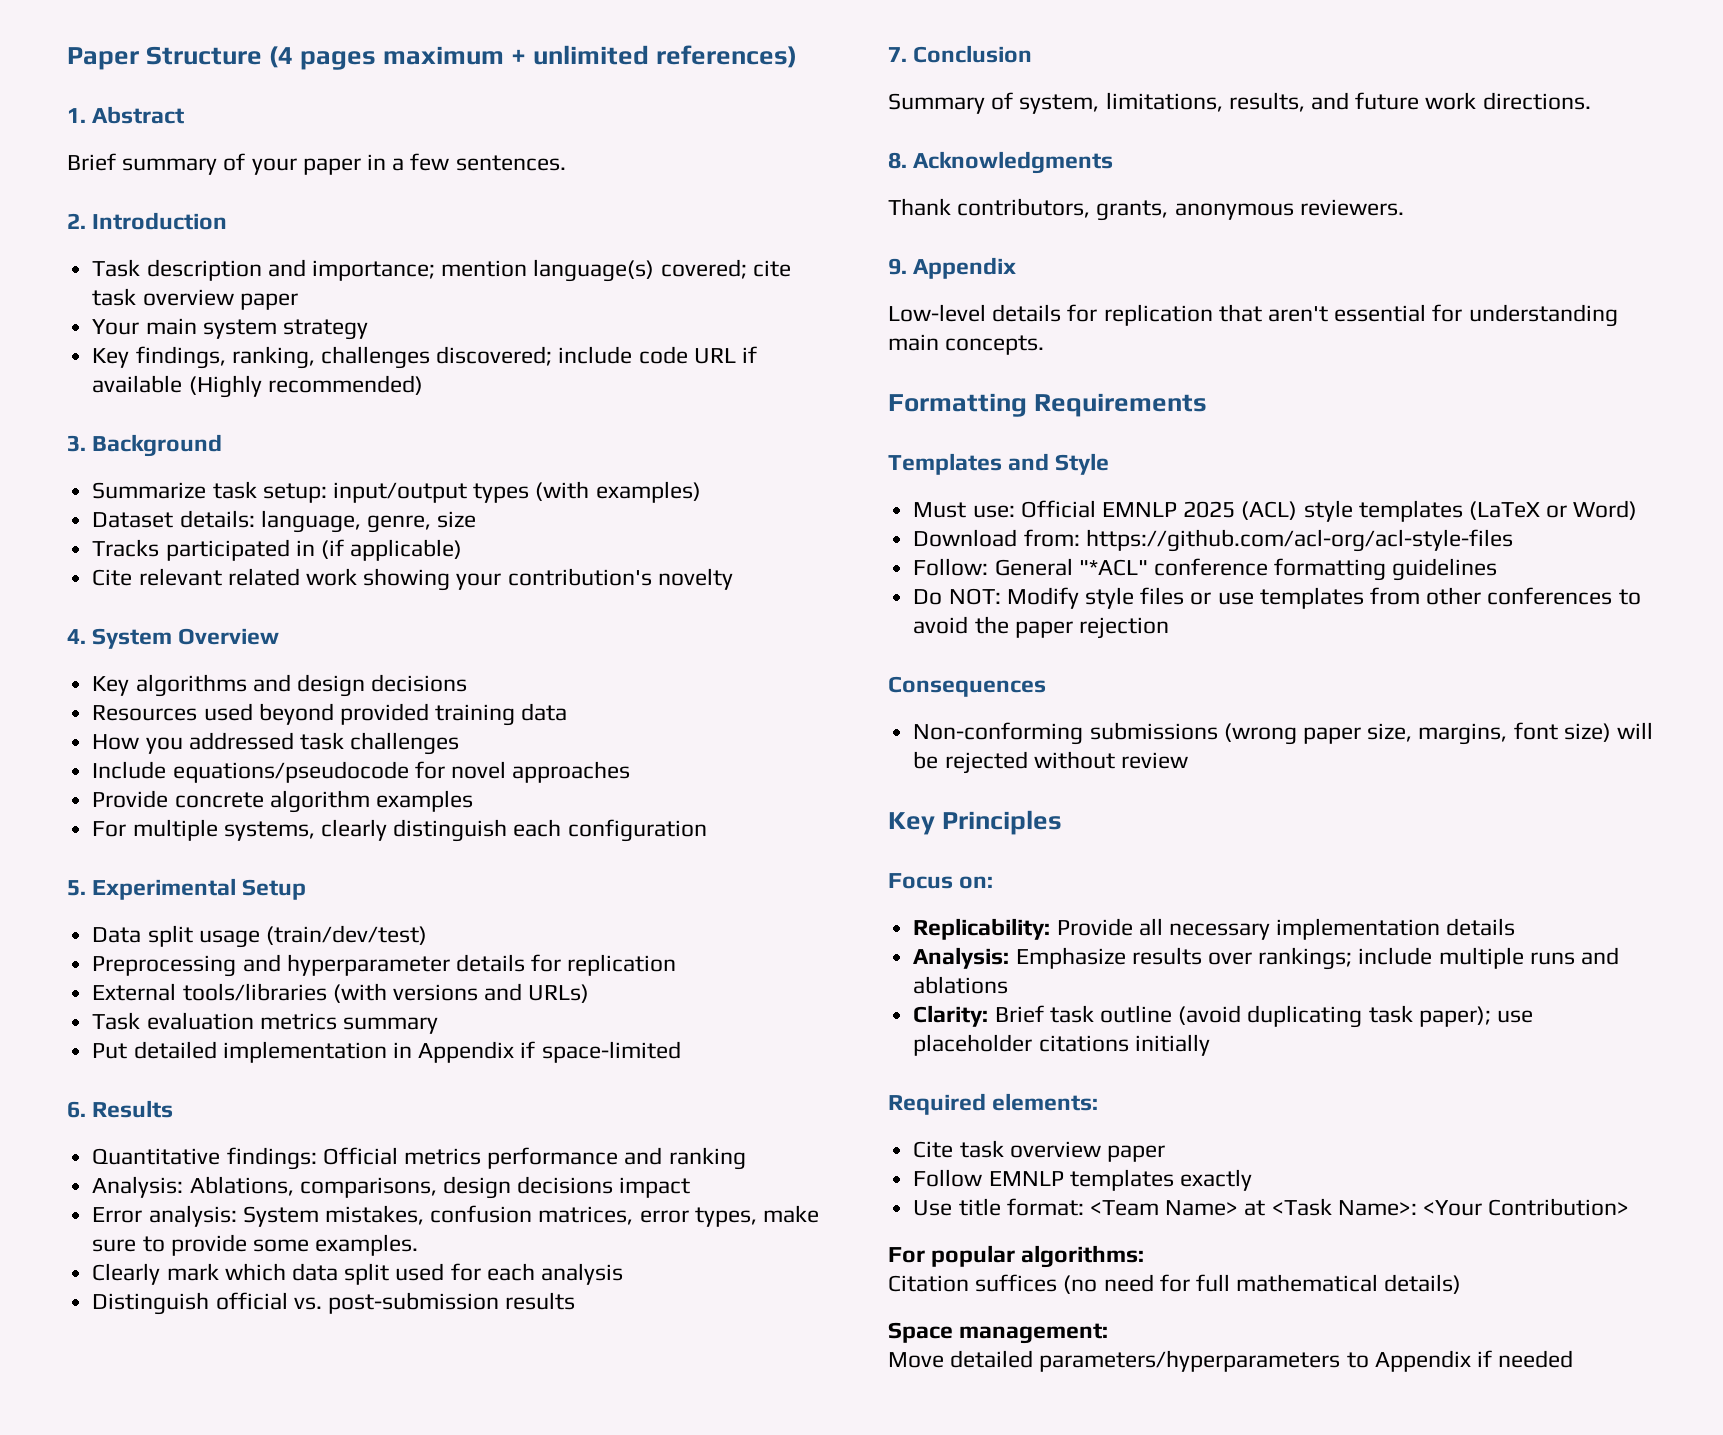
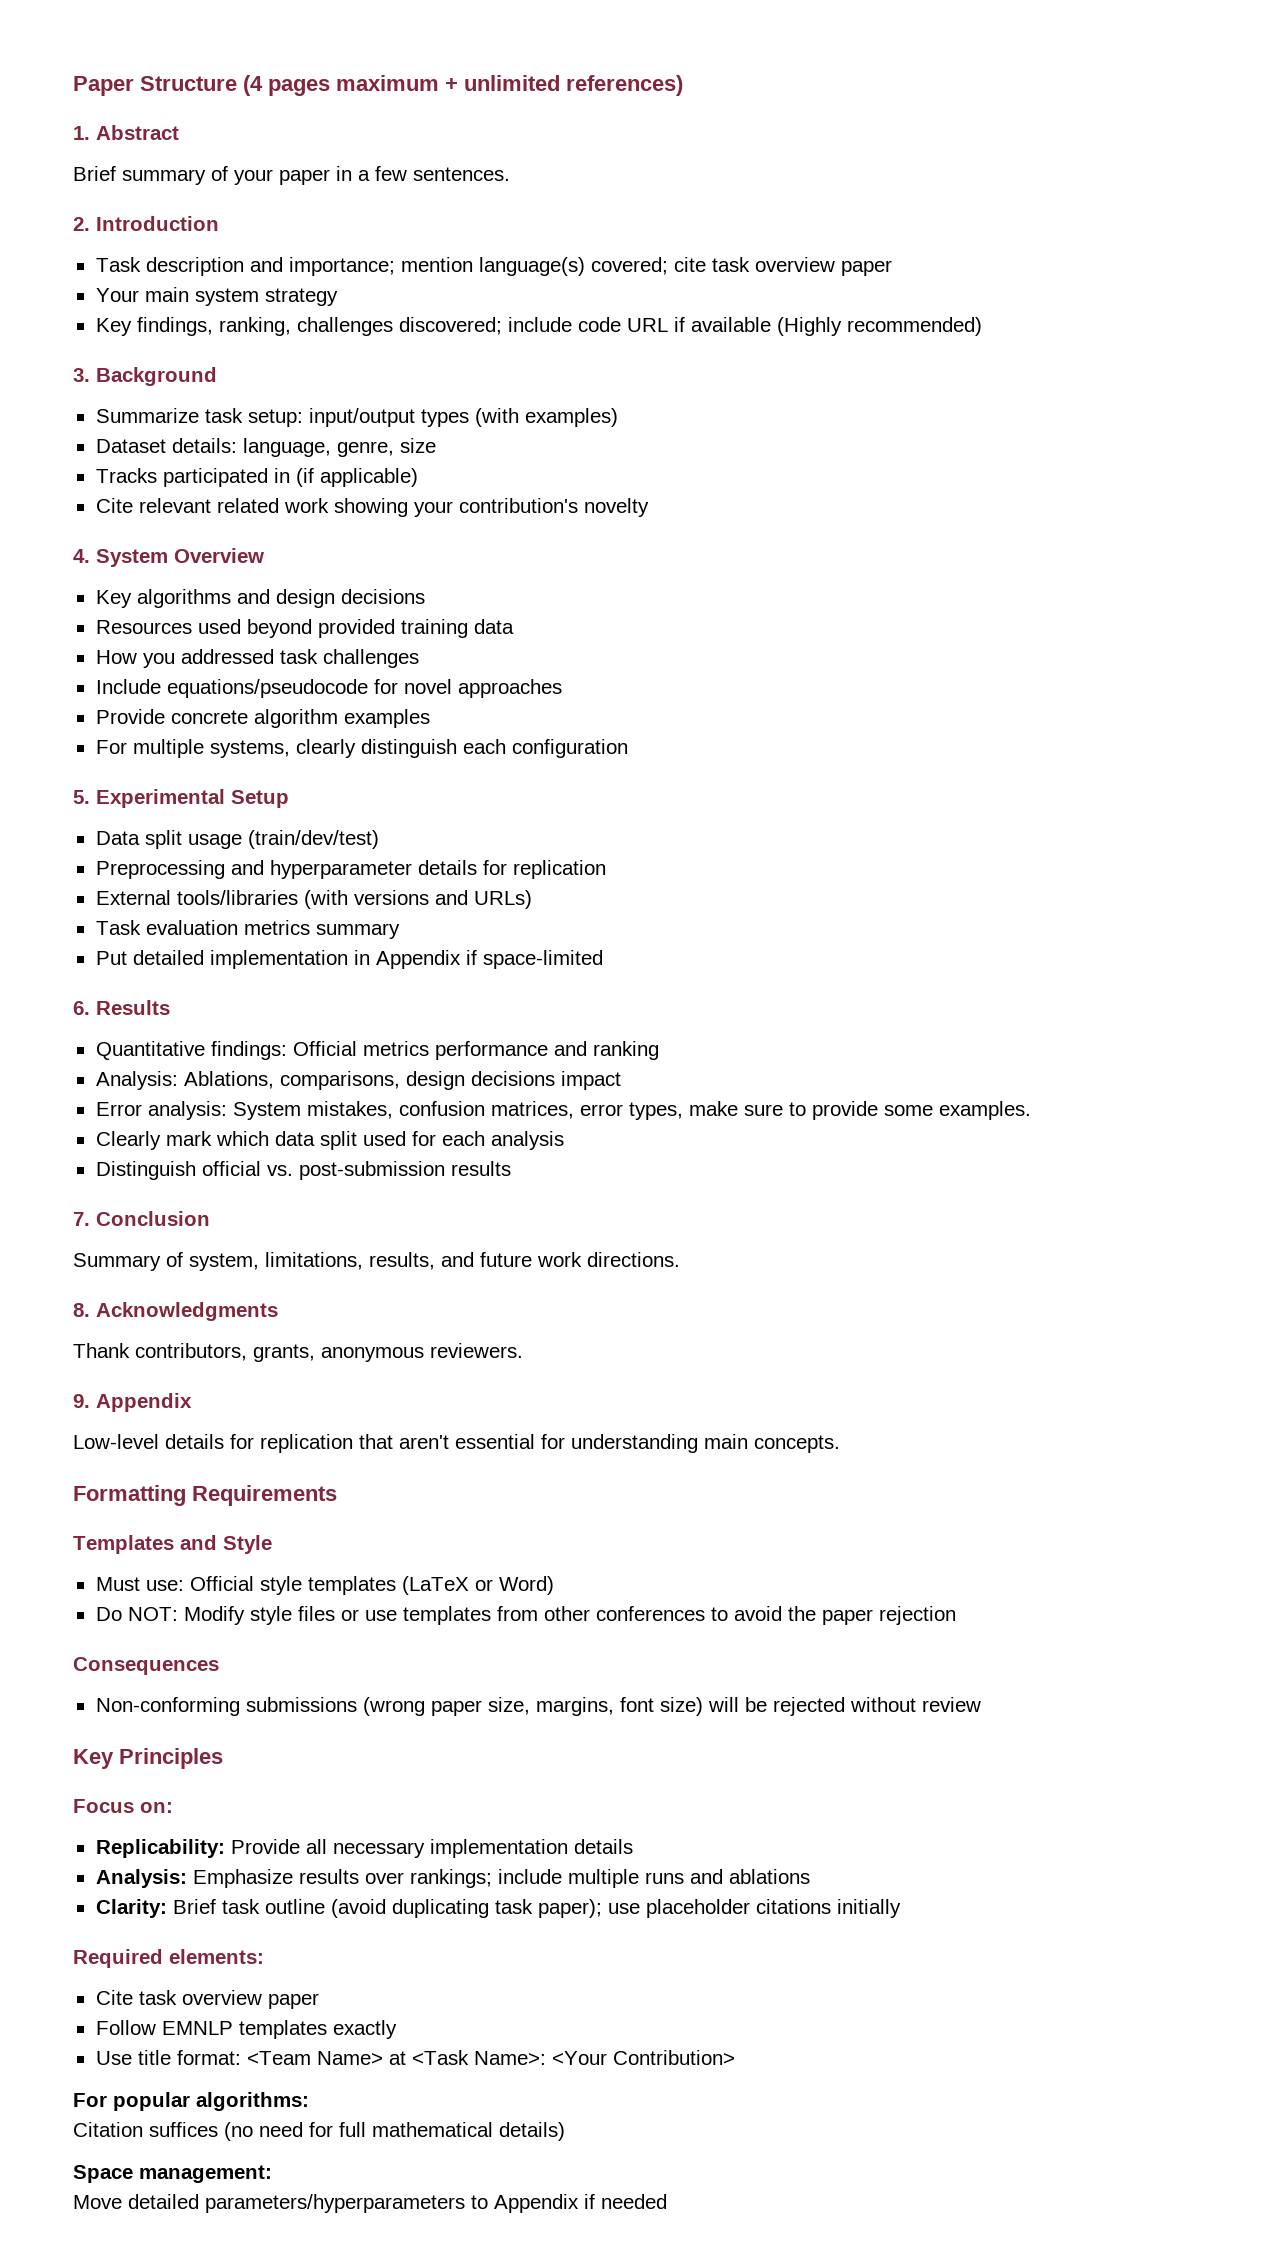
[1101,501,1298,520] EMNLP 2025 (ACL) -> (254, 1583) none
[913,529,1513,552] [913,558,1498,581] // Download from: https://github.com/acl-org/acl-style-files // Follow: General "*ACL" conference formatting guidelines -> (554, 1585) none

